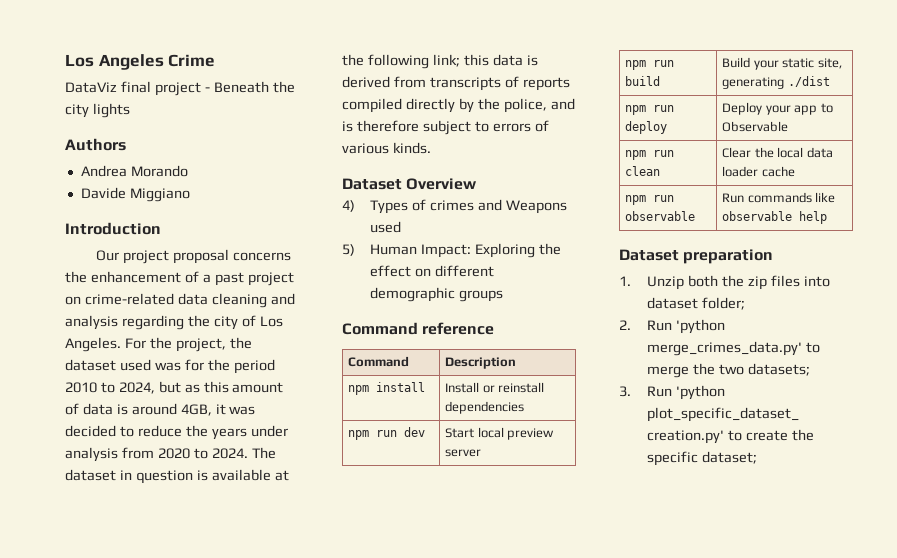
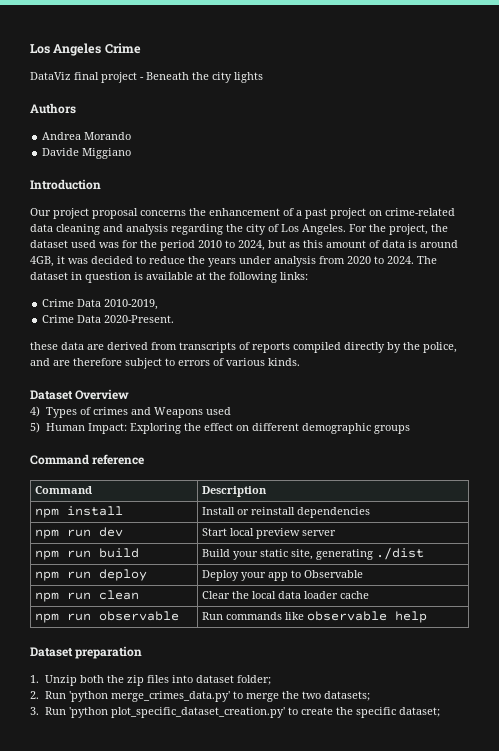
[432,54,538,67] link; this data is -> [280,272,308,280] [42,299,159,310] [42,315,175,323] [30,342,104,350] links: // Crime Data 2010-2019, // Crime Data 2020-Present. // these data are
[342,121,353,132] is -> [53,360,70,366] are

